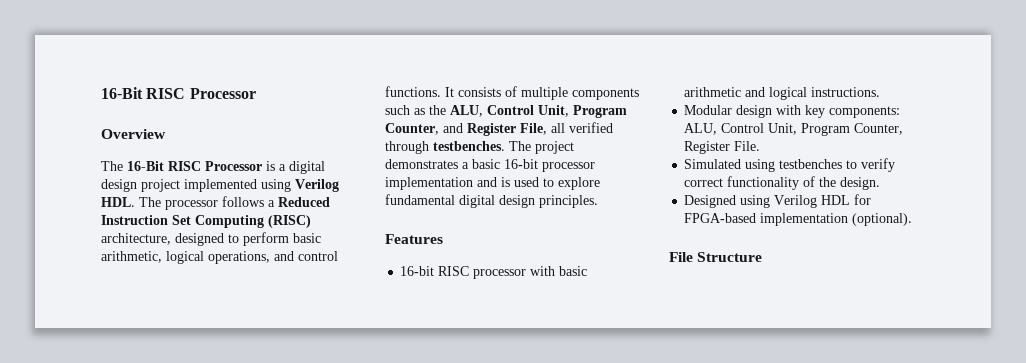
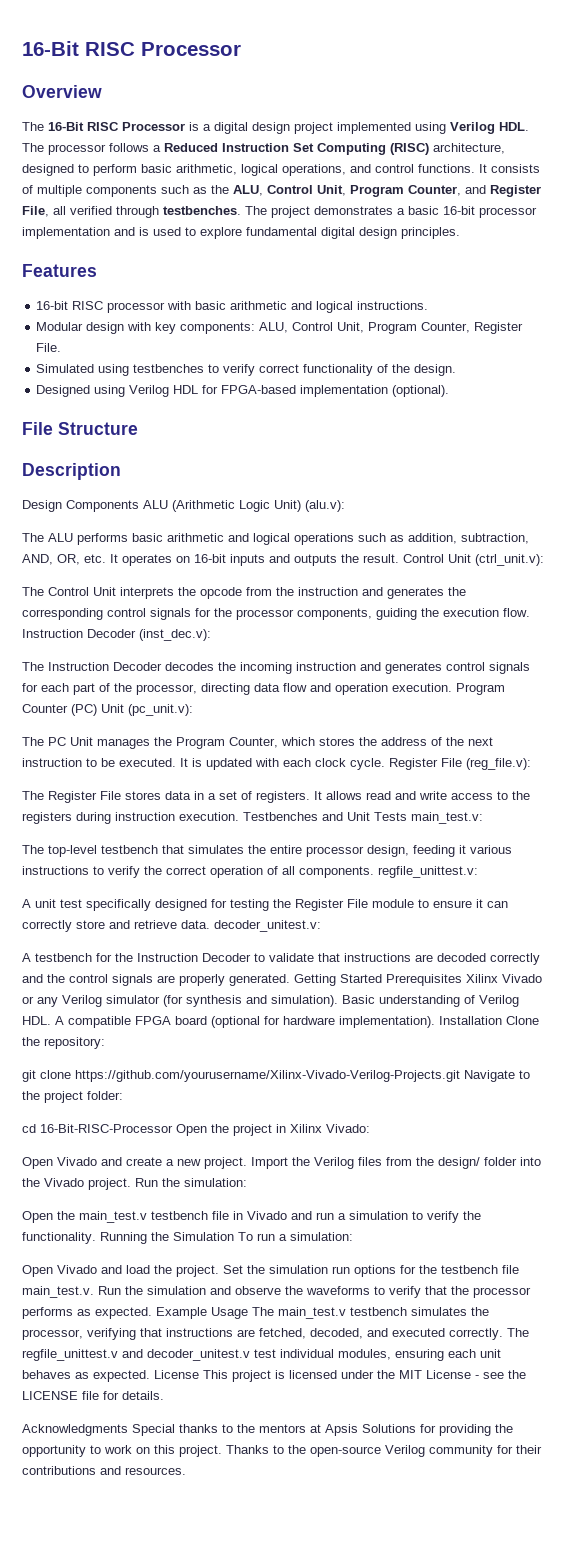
(763, 257) none -> [22,463,121,480] [22,500,345,512] [22,533,529,545] [22,554,544,566] [22,587,466,599] [22,608,530,620] [22,629,211,641] [22,662,530,674] [22,683,505,695] [22,704,193,716] [22,737,493,749] [22,758,531,770] [22,791,530,803] [22,812,483,824] [22,845,512,857] [22,866,478,878] [22,899,508,911] [22,920,321,932] [22,953,540,965] [22,974,542,986] [22,995,519,1007] [22,1016,539,1028] [22,1037,105,1049] [22,1070,530,1082] [22,1091,123,1103] [22,1124,370,1136] [22,1157,541,1169] [22,1178,247,1190] [22,1211,481,1223] [22,1232,353,1244] [22,1265,519,1277] [22,1286,531,1298] [22,1307,489,1319] [22,1328,529,1340] [22,1349,501,1361] [22,1370,526,1382] [22,1391,164,1400] [22,1424,513,1436] [22,1445,542,1457] [22,1466,186,1475] // Description // Design Components ALU (Arithmetic Logic Unit) (alu.v): // The ALU performs basic arithmetic and logical operations such as addition, subtraction, AND, OR, etc. It operates on 16-bit inputs and outputs the result. Control Unit (ctrl_unit.v): // The Control Unit interprets the opcode from the instruction and generates the corresponding control signals for the processor components, guiding the execution flow. Instruction Decoder (inst_dec.v): // The Instruction Decoder decodes the incoming instruction and generates control signals for each part of the processor, directing data flow and operation execution. Program Counter (PC) Unit (pc_unit.v): // The PC Unit manages the Program Counter, which stores the address of the next instruction to be executed. It is updated with each clock cycle. Register File (reg_file.v): // The Register File stores data in a set of registers. It allows read and write access to the registers during instruction execution. Testbenches and Unit Tests main_test.v: // The top-level testbench that simulates the entire processor design, feeding it various instructions to verify the correct operation of all components. regfile_unittest.v: // A unit test specifically designed for testing the Register File module to ensure it can correctly store and retrieve data. decoder_unitest.v: // A testbench for the Instruction Decoder to validate that instructions are decoded correctly and the control signals are properly generated. Getting Started Prerequisites Xilinx Vivado or any Verilog simulator (for synthesis and simulation). Basic understanding of Verilog HDL. A compatible FPGA board (optional for hardware implementation). Installation Clone the repository: // git clone https://github.com/yourusername/Xilinx-Vivado-Verilog-Projects.git Navigate to the project folder: // cd 16-Bit-RISC-Processor Open the project in Xilinx Vivado: // Open Vivado and create a new project. Import the Verilog files from the design/ folder into the Vivado project. Run the simulation: // Open the main_test.v testbench file in Vivado and run a simulation to verify the functionality. Running the Simulation To run a simulation: // Open Vivado and load the project. Set the simulation run options for the testbench file main_test.v. Run the simulation and observe the waveforms to verify that the processor performs as expected. Example Usage The main_test.v testbench simulates the processor, verifying that instructions are fetched, decoded, and executed correctly. The regfile_unittest.v and decoder_unitest.v test individual modules, ensuring each unit behaves as expected. License This project is licensed under the MIT License - see the LICENSE file for details. // Acknowledgments Special thanks to the mentors at Apsis Solutions for providing the opportunity to work on this project. Thanks to the open-source Verilog community for their contributions and resources.

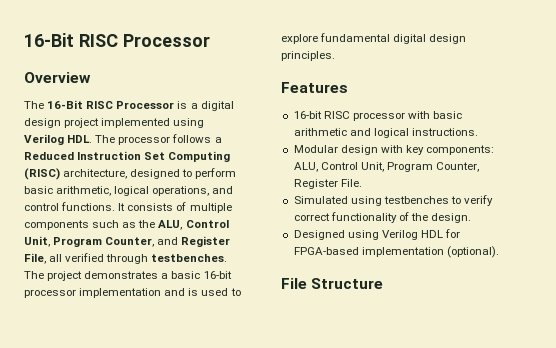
[22,463,121,480] [22,500,345,512] [22,533,529,545] [22,554,544,566] [22,587,466,599] [22,608,530,620] [22,629,211,641] [22,662,530,674] [22,683,505,695] [22,704,193,716] [22,737,493,749] [22,758,531,770] [22,791,530,803] [22,812,483,824] [22,845,512,857] [22,866,478,878] [22,899,508,911] [22,920,321,932] [22,953,540,965] [22,974,542,986] [22,995,519,1007] [22,1016,539,1028] [22,1037,105,1049] [22,1070,530,1082] [22,1091,123,1103] [22,1124,370,1136] [22,1157,541,1169] [22,1178,247,1190] [22,1211,481,1223] [22,1232,353,1244] [22,1265,519,1277] [22,1286,531,1298] [22,1307,489,1319] [22,1328,529,1340] [22,1349,501,1361] [22,1370,526,1382] [22,1391,164,1400] [22,1424,513,1436] [22,1445,542,1457] [22,1466,186,1475] // Description // Design Components ALU (Arithmetic Logic Unit) (alu.v): // The ALU performs basic arithmetic and logical operations such as addition, subtraction, AND, OR, etc. It operates on 16-bit inputs and outputs the result. Control Unit (ctrl_unit.v): // The Control Unit interprets the opcode from the instruction and generates the corresponding control signals for the processor components, guiding the execution flow. Instruction Decoder (inst_dec.v): // The Instruction Decoder decodes the incoming instruction and generates control signals for each part of the processor, directing data flow and operation execution. Program Counter (PC) Unit (pc_unit.v): // The PC Unit manages the Program Counter, which stores the address of the next instruction to be executed. It is updated with each clock cycle. Register File (reg_file.v): // The Register File stores data in a set of registers. It allows read and write access to the registers during instruction execution. Testbenches and Unit Tests main_test.v: // The top-level testbench that simulates the entire processor design, feeding it various instructions to verify the correct operation of all components. regfile_unittest.v: // A unit test specifically designed for testing the Register File module to ensure it can correctly store and retrieve data. decoder_unitest.v: // A testbench for the Instruction Decoder to validate that instructions are decoded correctly and the control signals are properly generated. Getting Started Prerequisites Xilinx Vivado or any Verilog simulator (for synthesis and simulation). Basic understanding of Verilog HDL. A compatible FPGA board (optional for hardware implementation). Installation Clone the repository: // git clone https://github.com/yourusername/Xilinx-Vivado-Verilog-Projects.git Navigate to the project folder: // cd 16-Bit-RISC-Processor Open the project in Xilinx Vivado: // Open Vivado and create a new project. Import the Verilog files from the design/ folder into the Vivado project. Run the simulation: // Open the main_test.v testbench file in Vivado and run a simulation to verify the functionality. Running the Simulation To run a simulation: // Open Vivado and load the project. Set the simulation run options for the testbench file main_test.v. Run the simulation and observe the waveforms to verify that the processor performs as expected. Example Usage The main_test.v testbench simulates the processor, verifying that instructions are fetched, decoded, and executed correctly. The regfile_unittest.v and decoder_unitest.v test individual modules, ensuring each unit behaves as expected. License This project is licensed under the MIT License - see the LICENSE file for details. // Acknowledgments Special thanks to the mentors at Apsis Solutions for providing the opportunity to work on this project. Thanks to the open-source Verilog community for their contributions and resources. -> (384, 283) none

